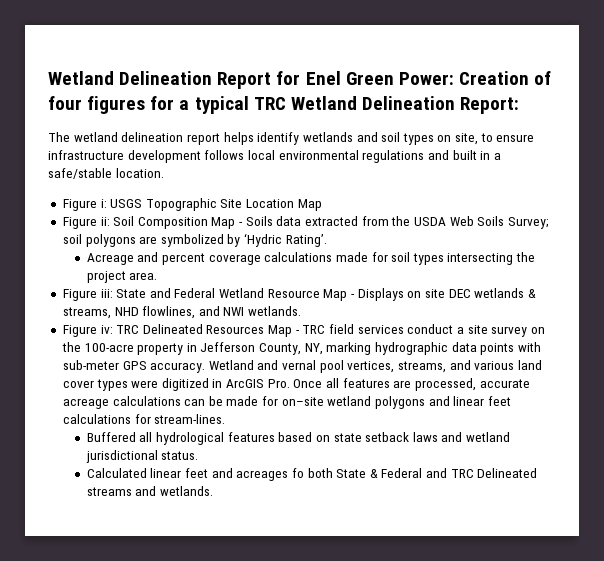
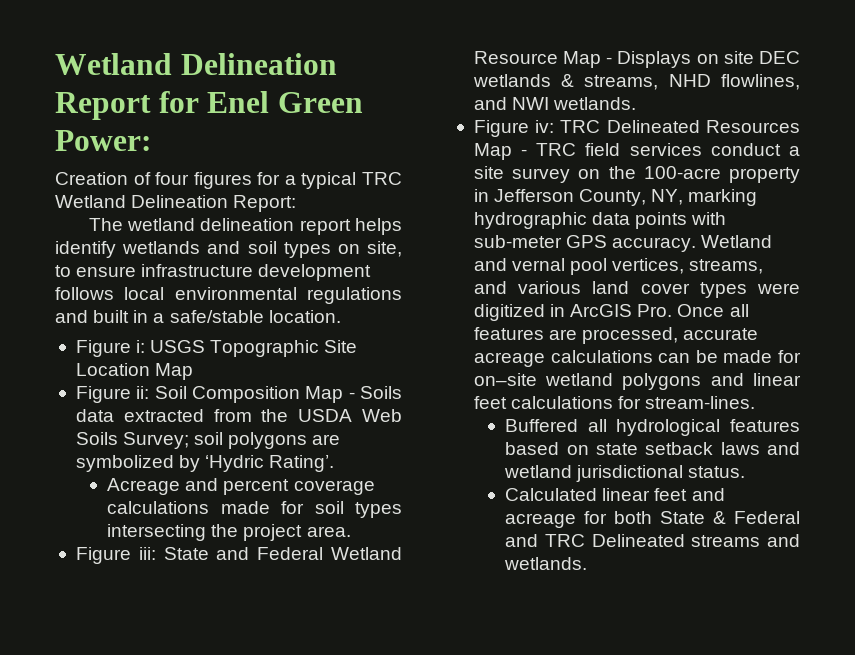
(454, 78) none -> (151, 140) //
[236,468,304,481] acreages fo -> [505,511,608,528] acreage for

